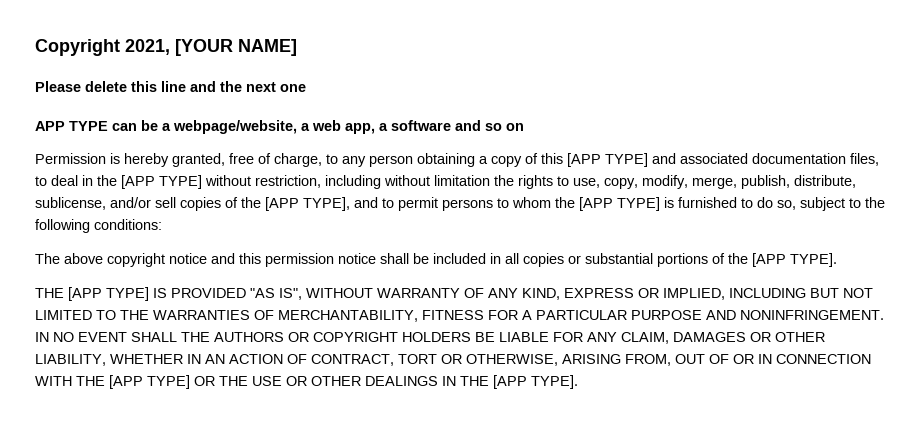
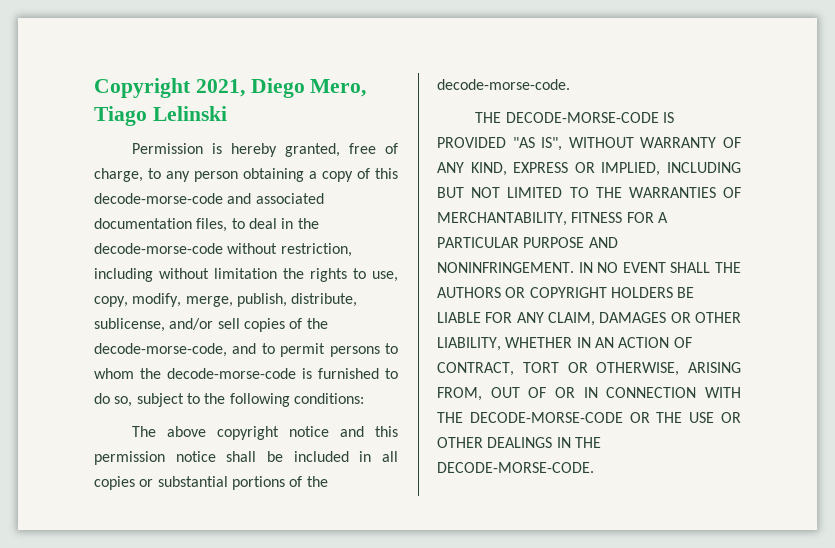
[175,39,297,56] [35,81,306,92] [35,120,524,134] [YOUR NAME] // Please delete this line and the next one // APP TYPE can be a webpage/website, a web app, a software and so on -> [250,78,367,98] [94,106,227,126] Diego Mero, Tiago Lelinski
[567,153,648,167] [APP TYPE] -> [94,193,223,204] decode-morse-code
[121,175,202,189] [APP TYPE] -> [94,243,223,254] decode-morse-code
[265,197,350,211] [APP TYPE], -> [94,343,227,357] decode-morse-code,
[579,197,660,211] [APP TYPE] -> [167,368,296,379] decode-morse-code
[752,253,837,267] [35,287,149,301] [APP TYPE]. // THE [APP TYPE] -> [437,79,570,90] [475,112,659,123] decode-morse-code. // THE DECODE-MORSE-CODE
[109,375,190,389] [APP TYPE] -> [469,412,623,423] DECODE-MORSE-CODE
[493,375,578,389] [APP TYPE]. -> [437,462,594,473] DECODE-MORSE-CODE.

